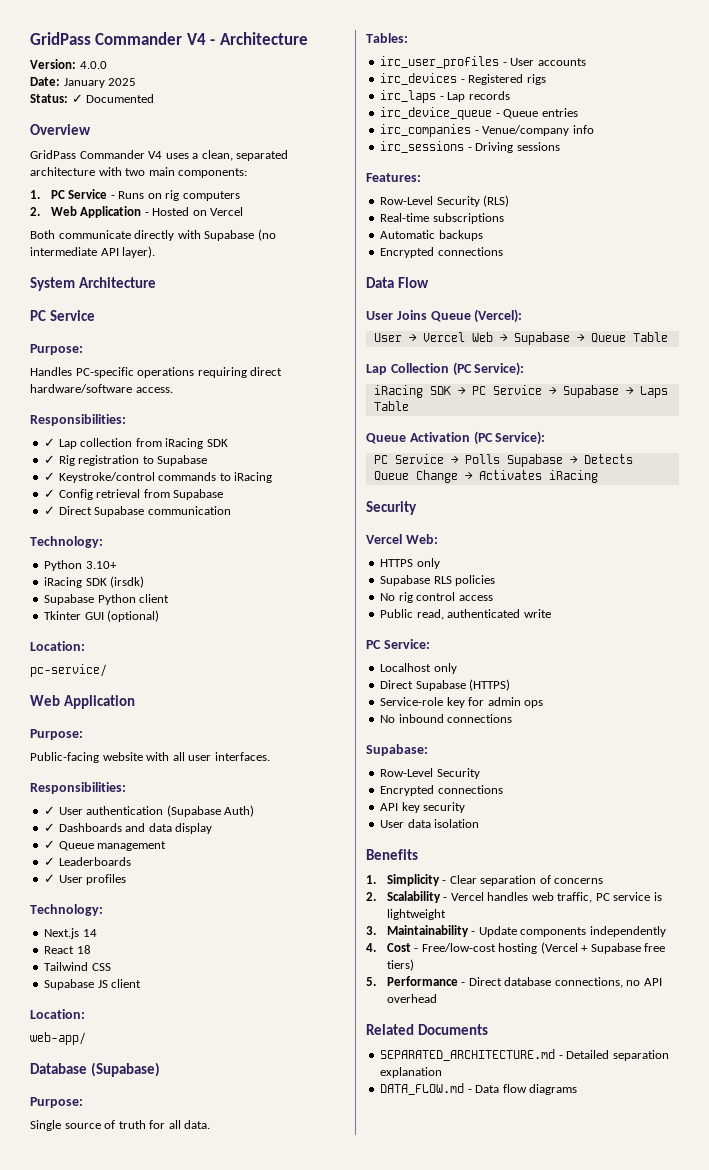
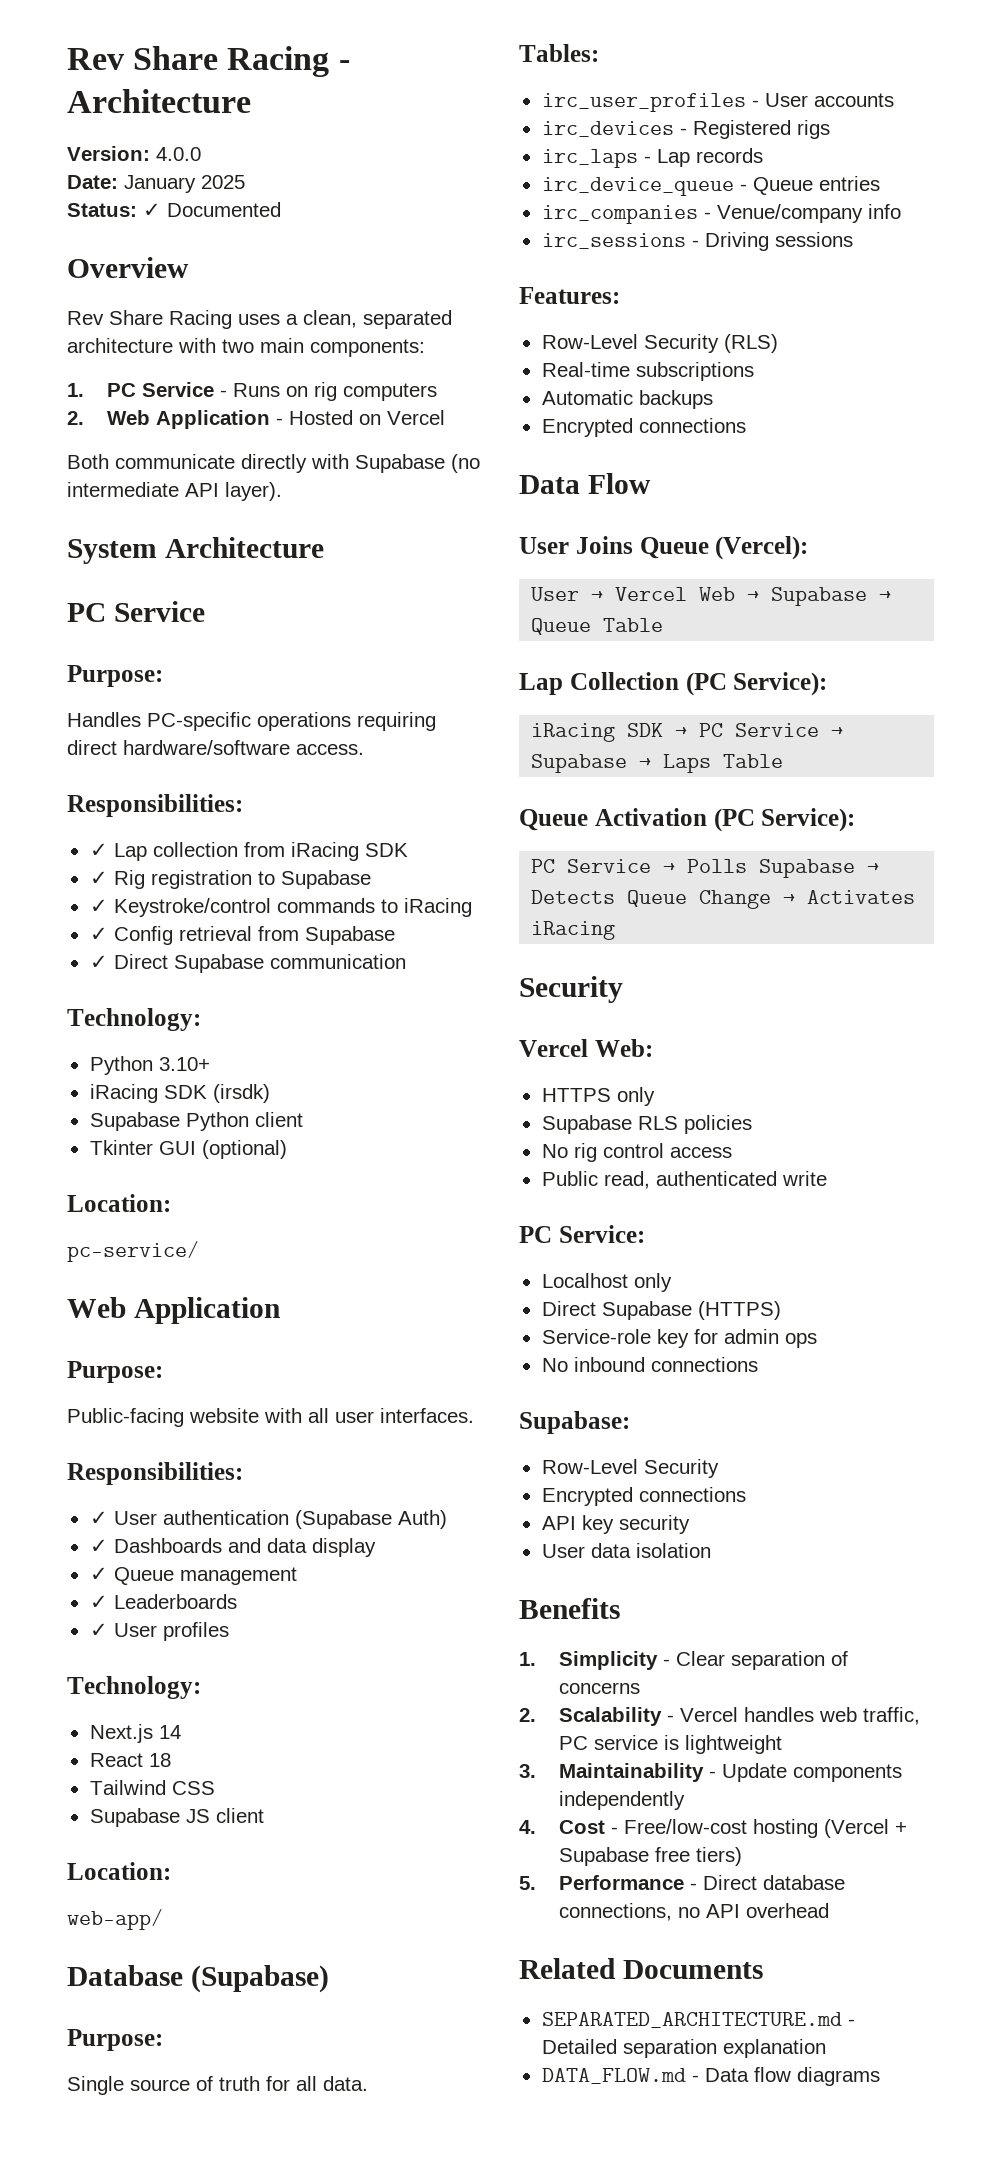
[30,32,206,45] GridPass Commander V4 -> [67,46,330,77] Rev Share Racing
[30,150,163,159] GridPass Commander V4 -> [67,310,232,329] Rev Share Racing

